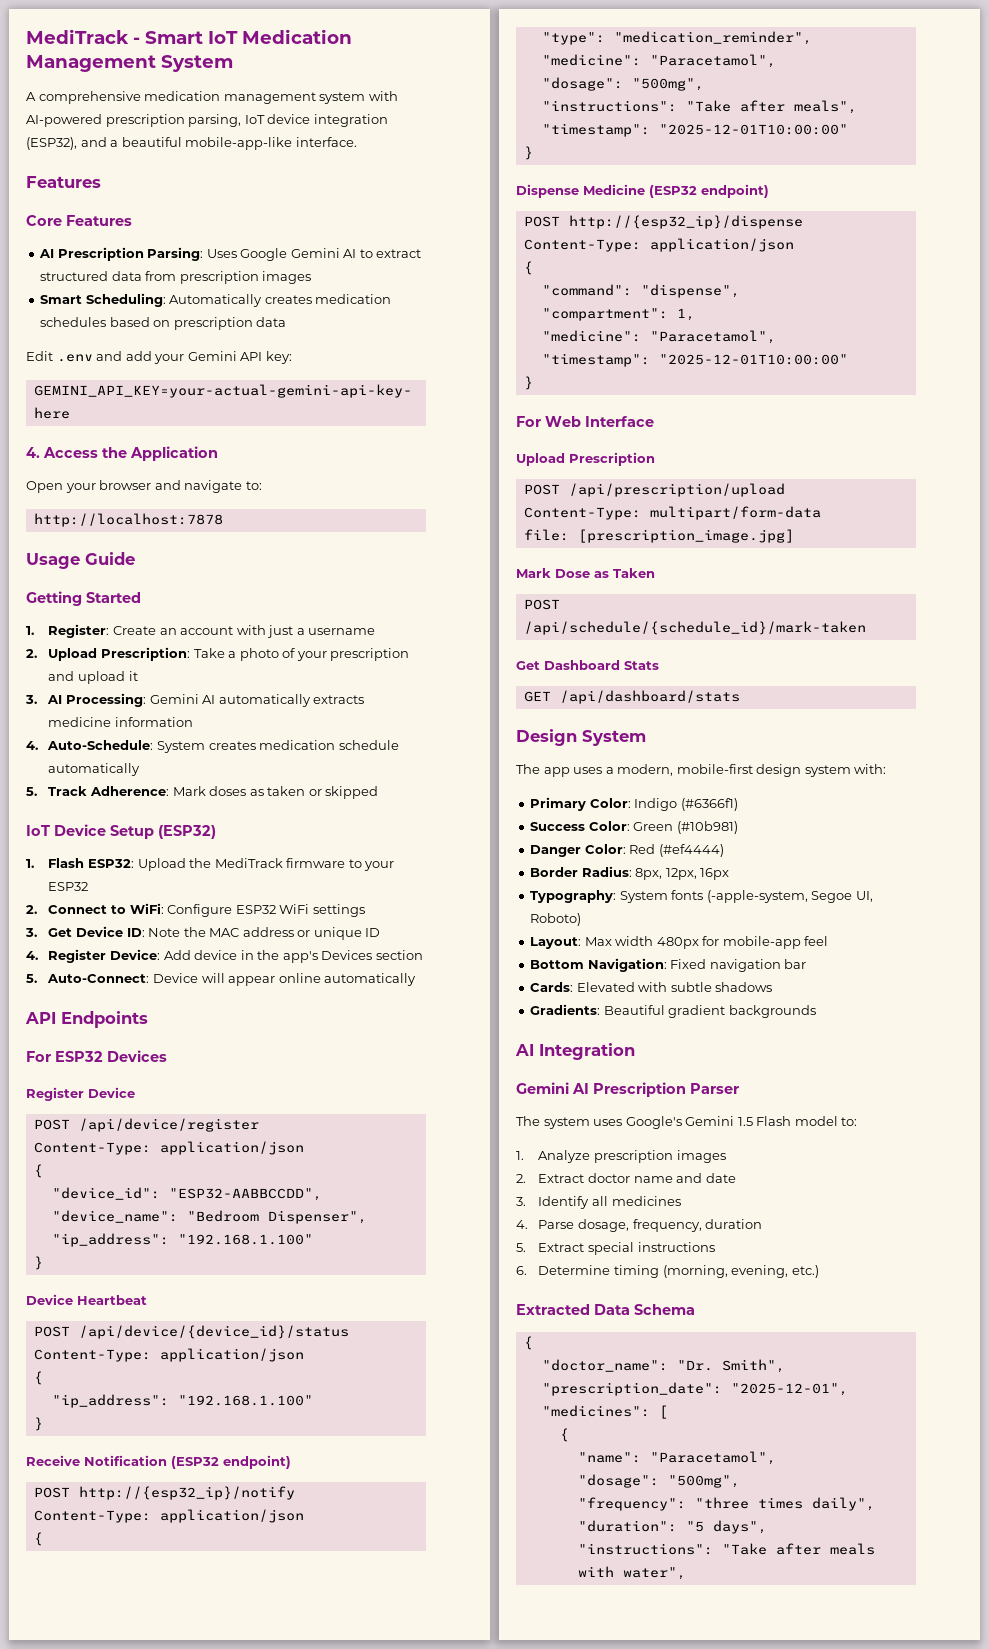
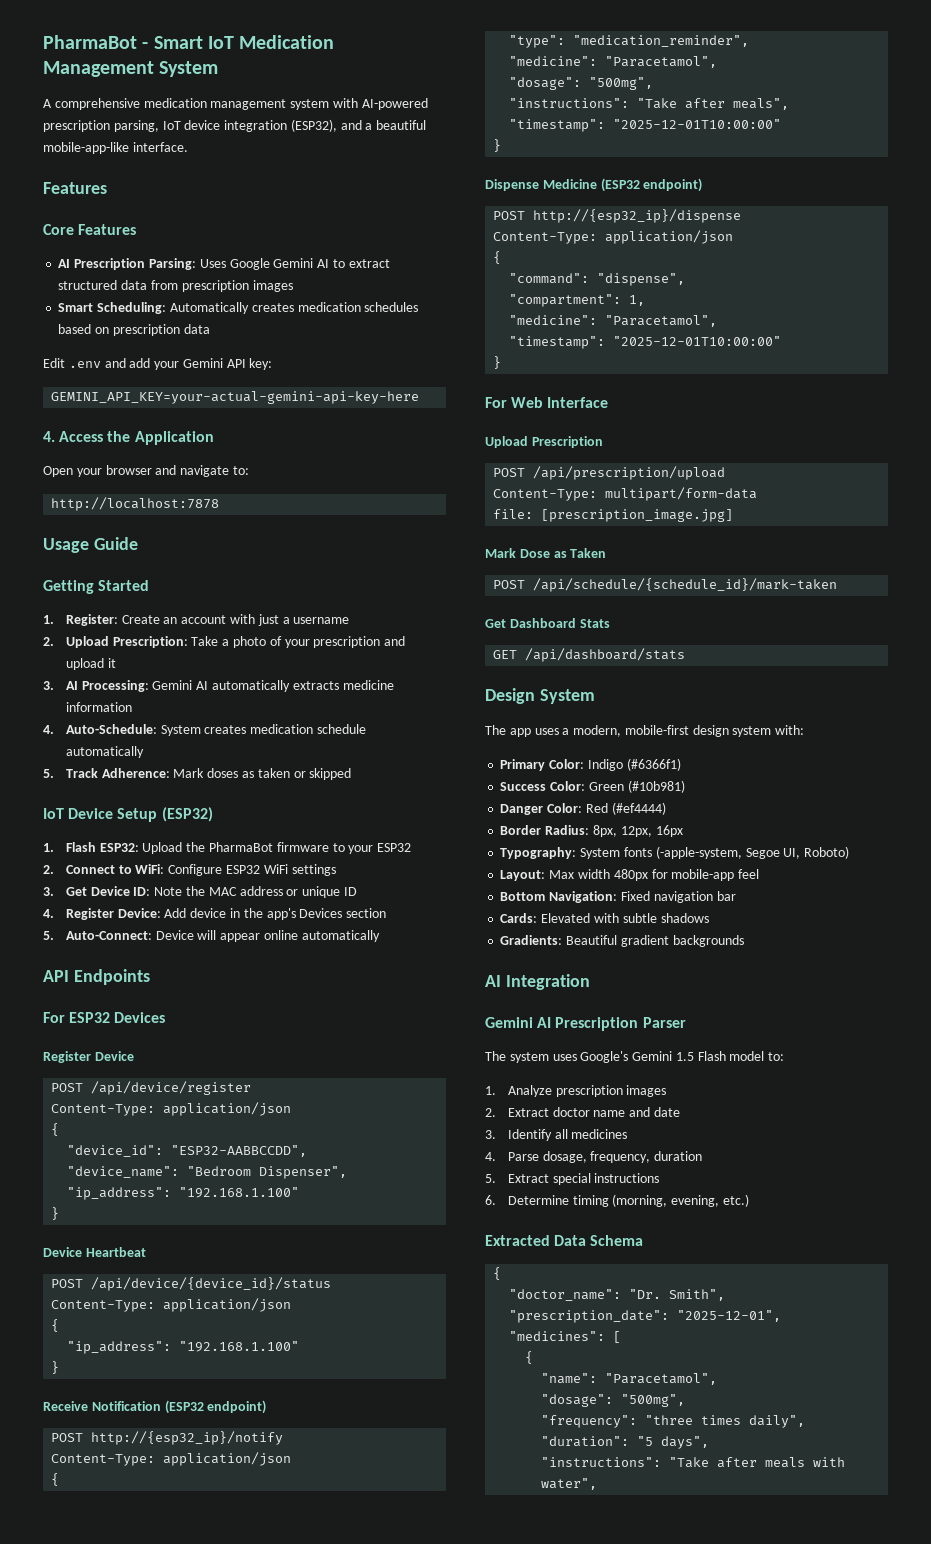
[26,29,129,44] MediTrack -> [43,35,137,49] PharmaBot
[214,858,283,868] MediTrack -> [208,842,273,852] PharmaBot

